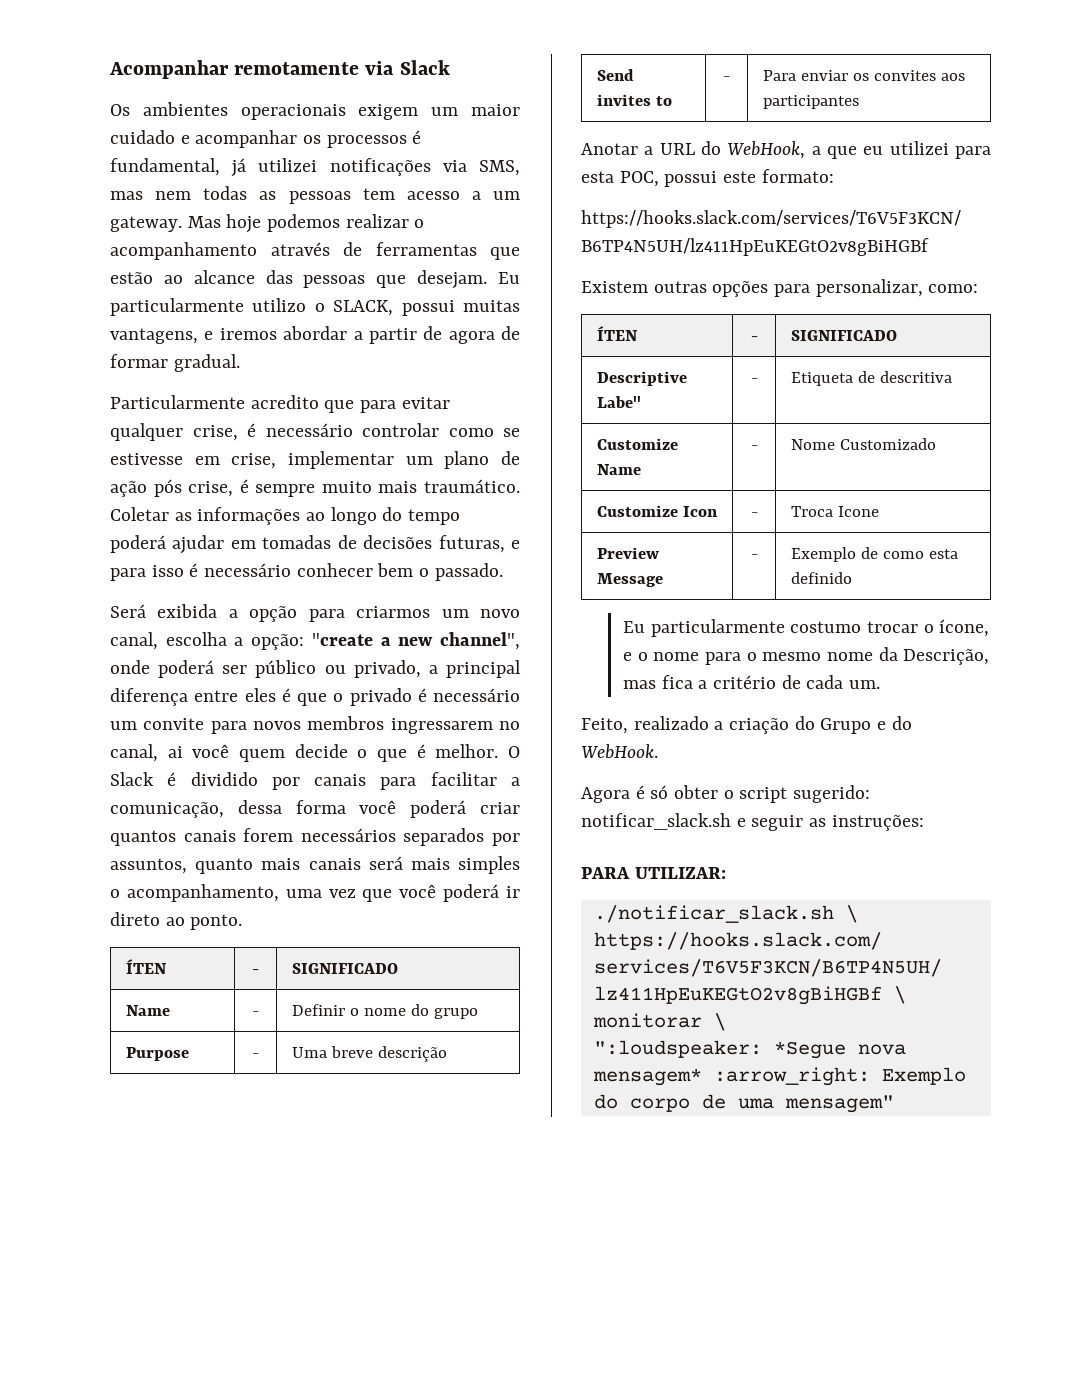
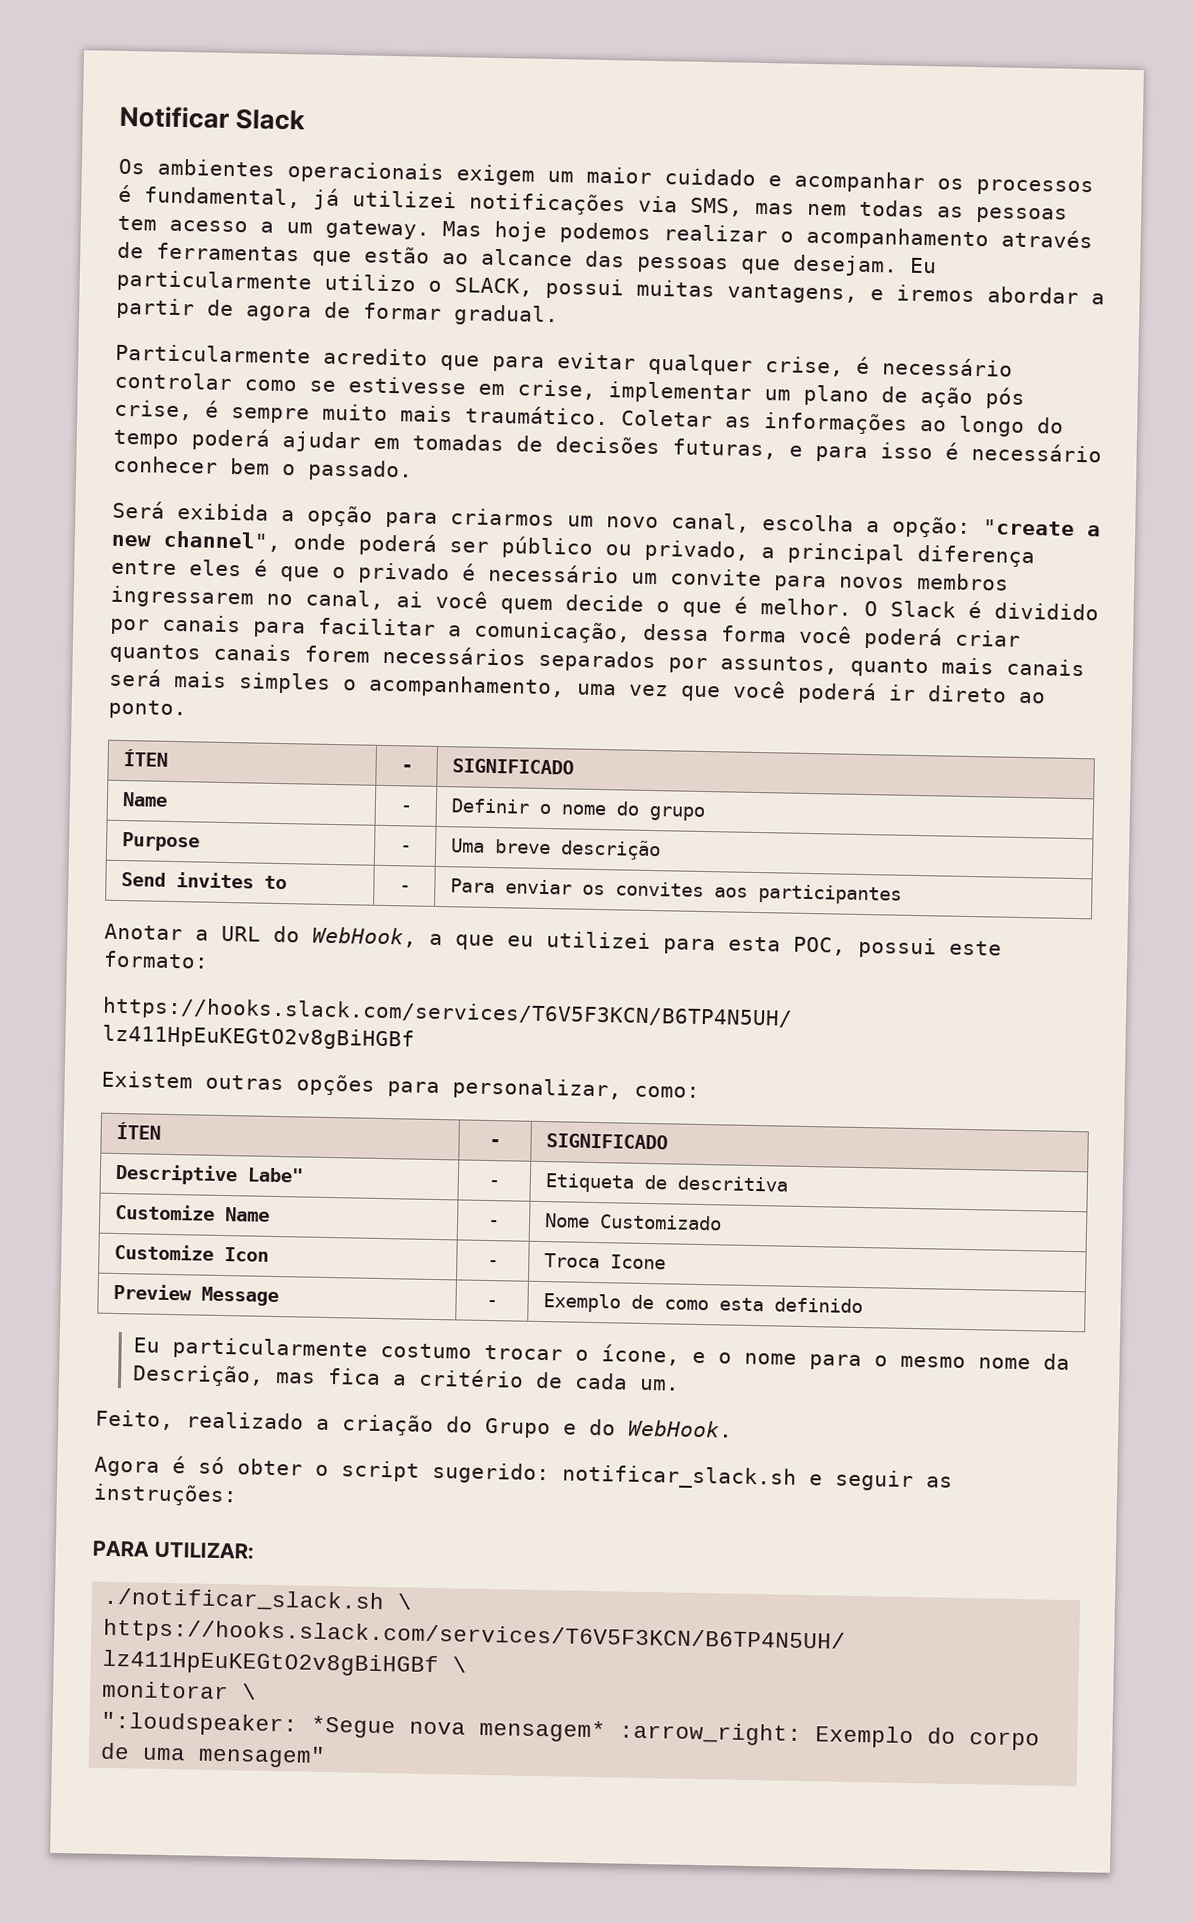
[109,60,395,79] Acompanhar remotamente via -> [119,105,230,129] Notificar

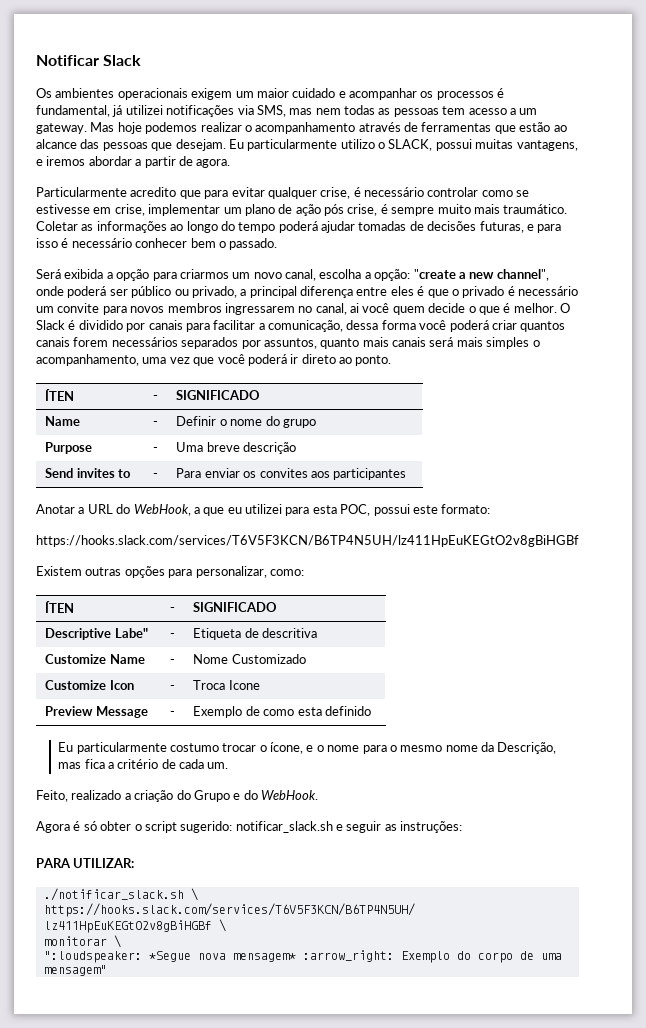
[246,301,559,327] agora de formar gradual. -> [196,159,231,168] agora.
[373,437,400,450] em -> (355, 227) none

